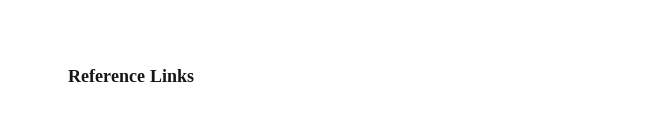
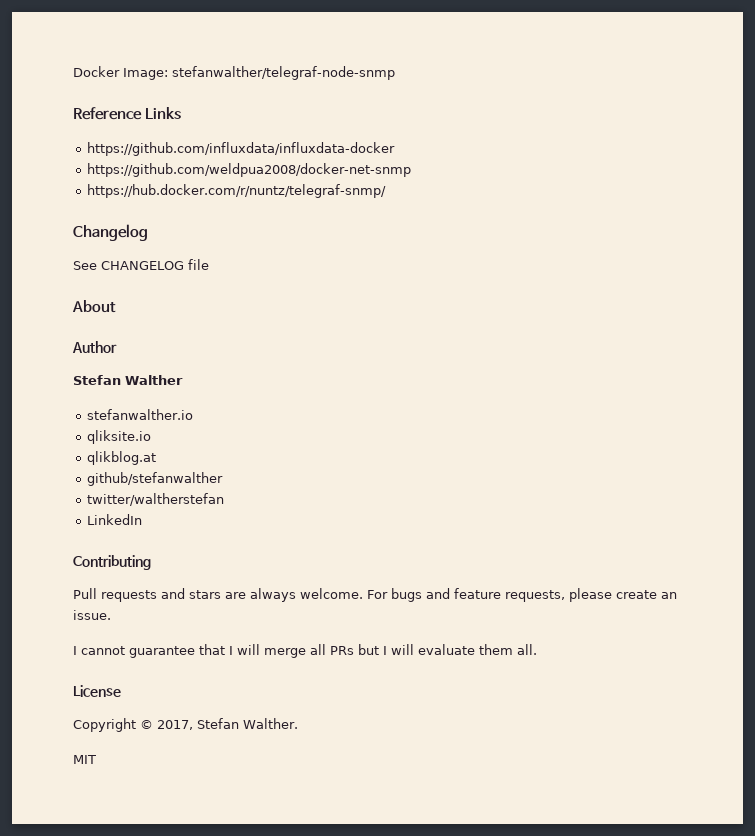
(68, 75) none -> [73,66,395,80] Docker Image: stefanwalther/telegraf-node-snmp //
(194, 75) none -> [87,142,396,156] [87,163,412,177] [87,184,387,198] [73,224,148,241] [73,259,209,270] [72,300,116,313] [72,341,117,353] [73,375,183,385] [87,409,194,420] [87,430,152,444] [87,451,157,465] [87,472,224,486] [87,493,225,506] [87,514,143,525] [73,555,151,570] [73,588,677,602] [73,610,111,620] [73,644,537,658] [73,685,121,697] [73,718,298,732] [73,755,96,764] // https://github.com/influxdata/influxdata-docker // https://github.com/weldpua2008/docker-net-snmp // https://hub.docker.com/r/nuntz/telegraf-snmp/ // Changelog // See CHANGELOG file // About // Author // Stefan Walther // stefanwalther.io // qliksite.io // qlikblog.at // github/stefanwalther // twitter/waltherstefan // LinkedIn // Contributing // Pull requests and stars are always welcome. For bugs and feature requests, please create an issue. // I cannot guarantee that I will merge all PRs but I will evaluate them all. // License // Copyright © 2017, Stefan Walther. // MIT

